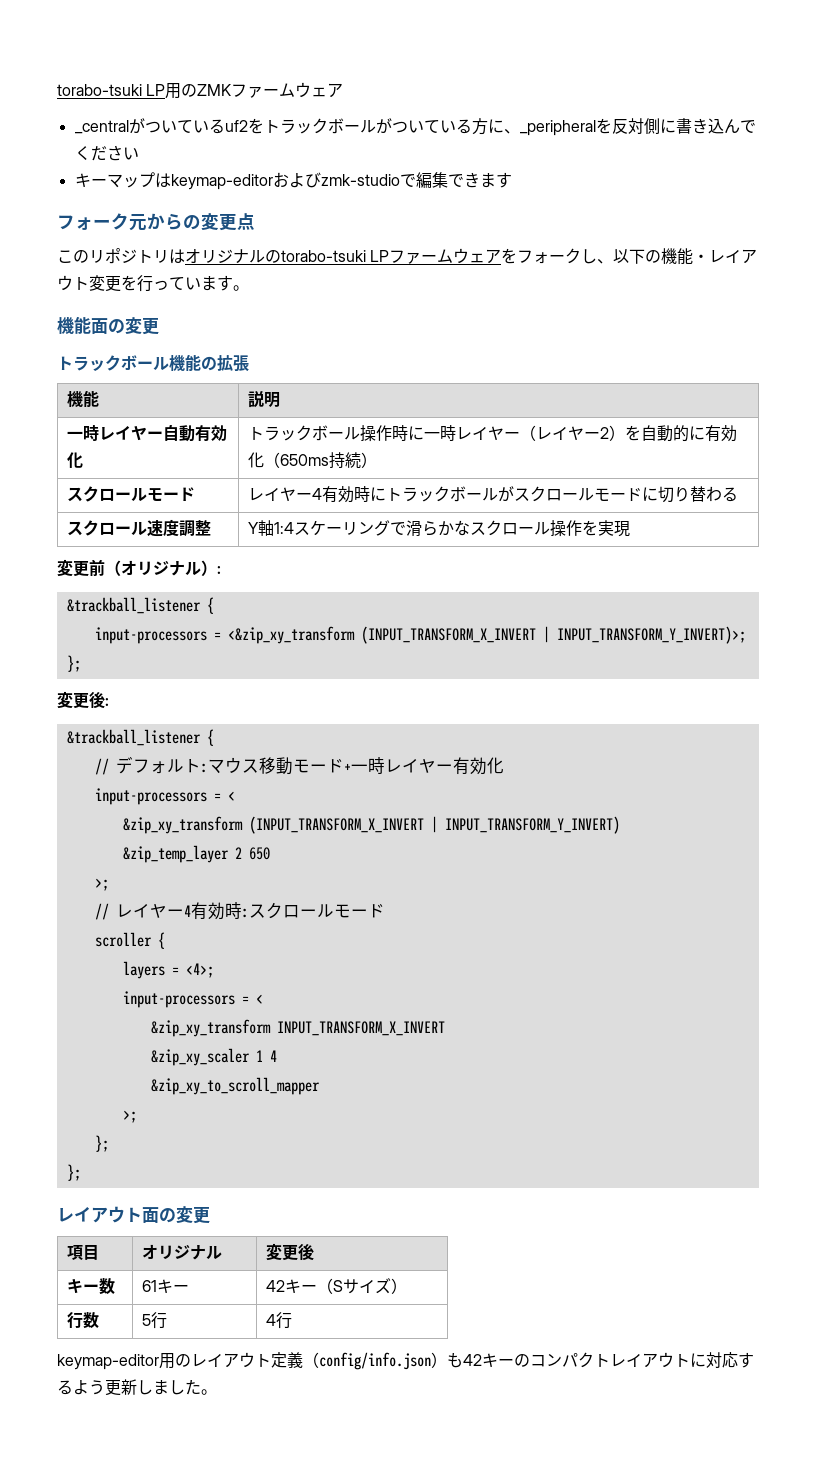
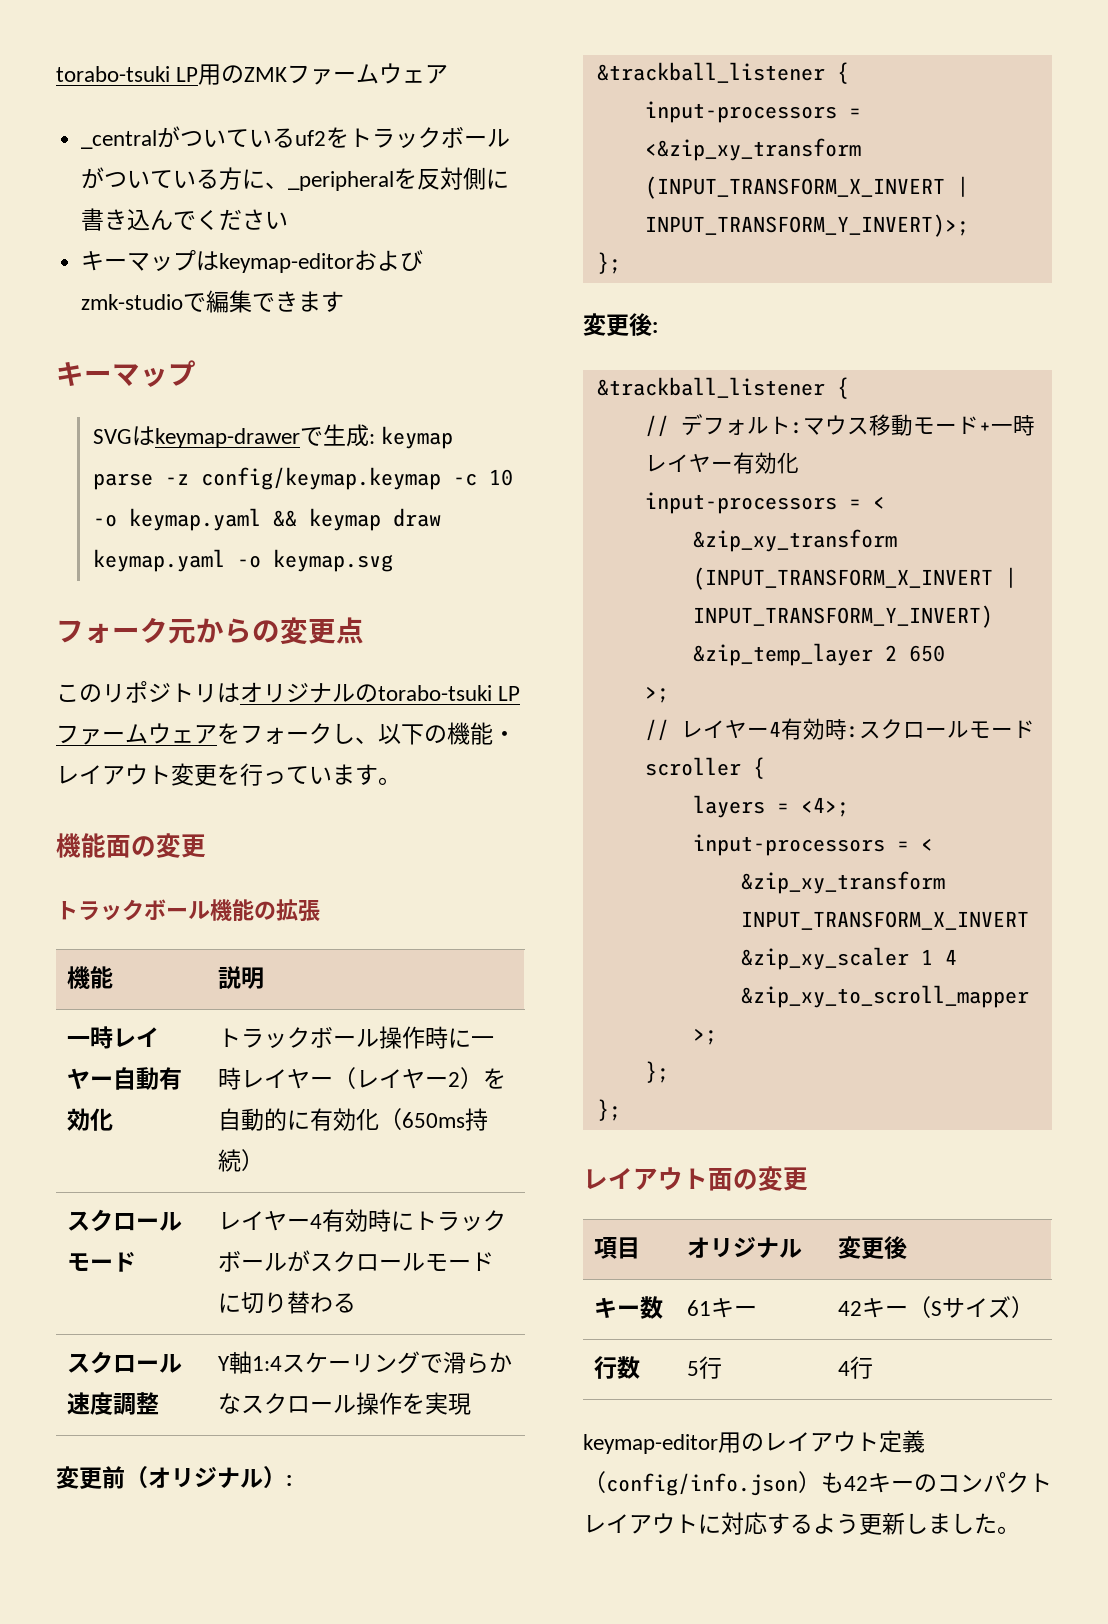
(512, 180) none -> [56,360,196,387] [92,424,454,449] [92,467,513,490] [92,508,441,531] [92,549,393,572] // キーマップ // SVGはkeymap-drawerで生成: keymap parse -z config/keymap.keymap -c 10 -o keymap.yaml && keymap draw keymap.yaml -o keymap.svg

